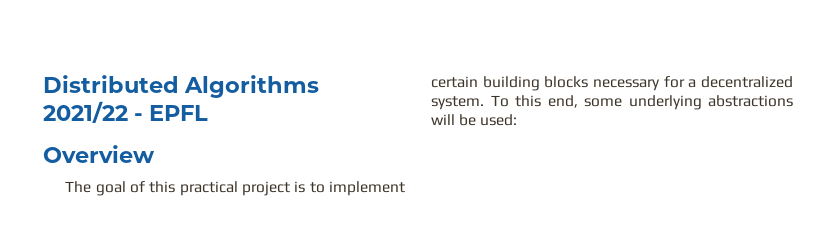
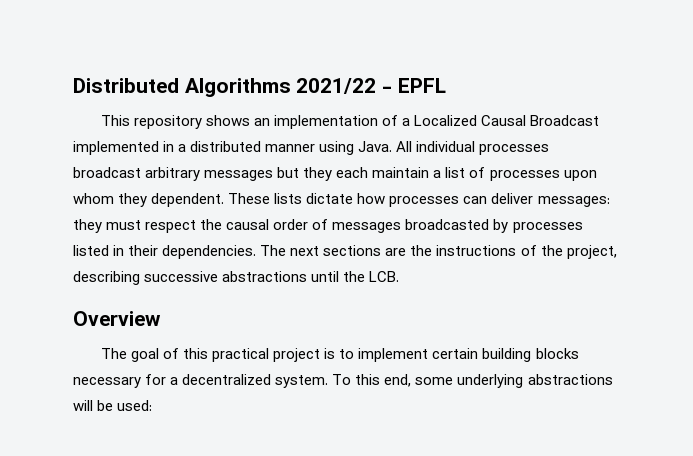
(209, 113) none -> [100,115,600,129] [73,141,550,155] [73,167,597,181] [73,193,610,207] [73,219,583,233] [73,245,617,259] [73,271,400,285] // This repository shows an implementation of a Localized Causal Broadcast implemented in a distributed manner using Java. All individual processes broadcast arbitrary messages but they each maintain a list of processes upon whom they dependent. These lists dictate how processes can deliver messages: they must respect the causal order of messages broadcasted by processes listed in their dependencies. The next sections are the instructions of the project, describing successive abstractions until the LCB.

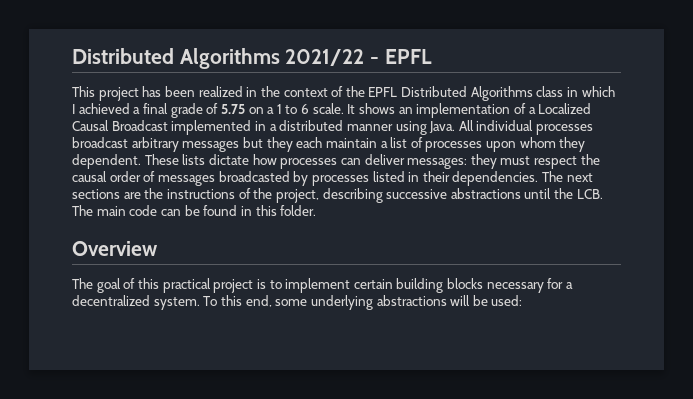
[134,115,203,129] repository -> [98,86,615,101] [72,103,356,118] project has been realized in the context of the EPFL Distributed Algorithms class in which I achieved a final grade of 5.75 on a 1 to 6 scale. It
(400, 276) none -> [72,205,317,216] The main code can be found in this folder.

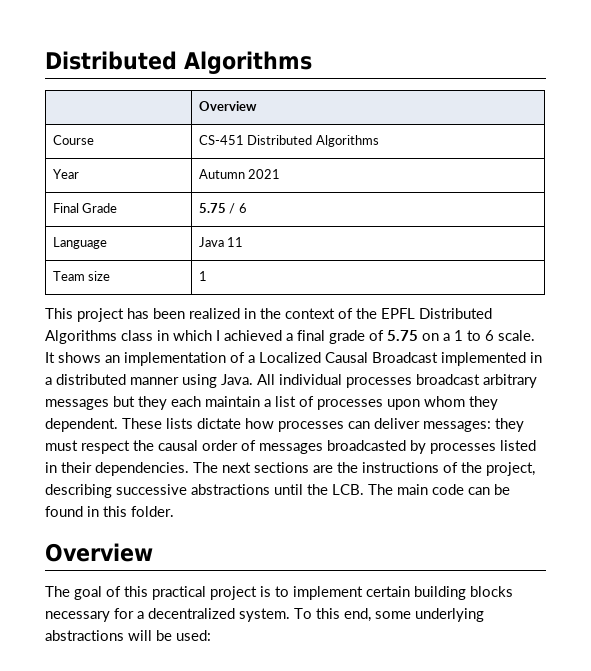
[72,48,432,69] Distributed Algorithms 2021/22 - EPFL -> [45,51,312,74] [198,101,257,111] [52,135,94,145] [198,135,379,147] [52,169,79,179] [198,169,281,179] [52,203,118,213] [198,203,247,214] [52,237,107,249] [198,237,244,247] [52,271,111,281] [198,271,207,281] Distributed Algorithms // | Overview // Course | CS-451 Distributed Algorithms // Year | Autumn 2021 // Final Grade | 5.75 / 6 // Language | Java 11 // Team size | 1

